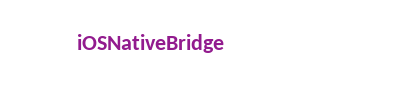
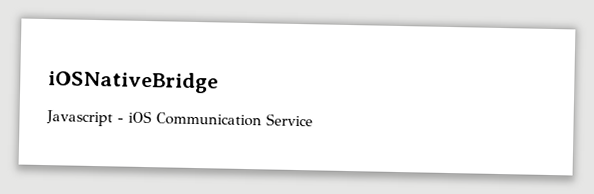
(224, 43) none -> [46,110,313,127] // Javascript - iOS Communication Service

